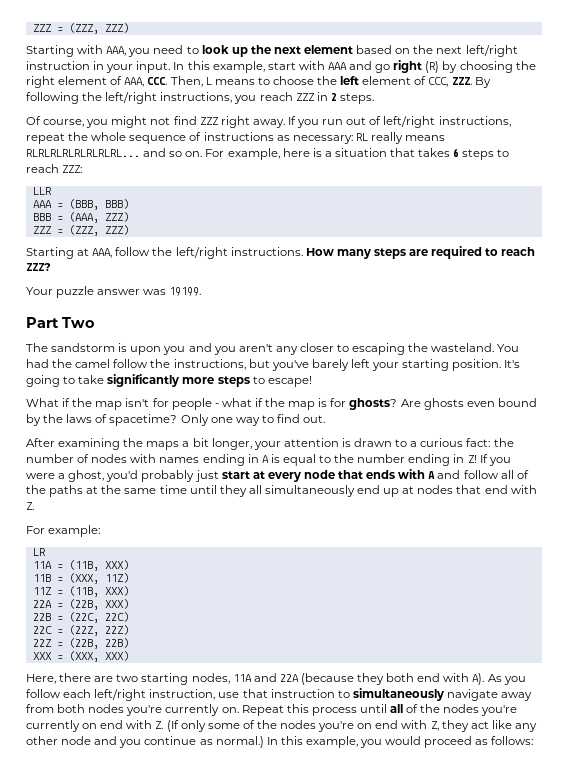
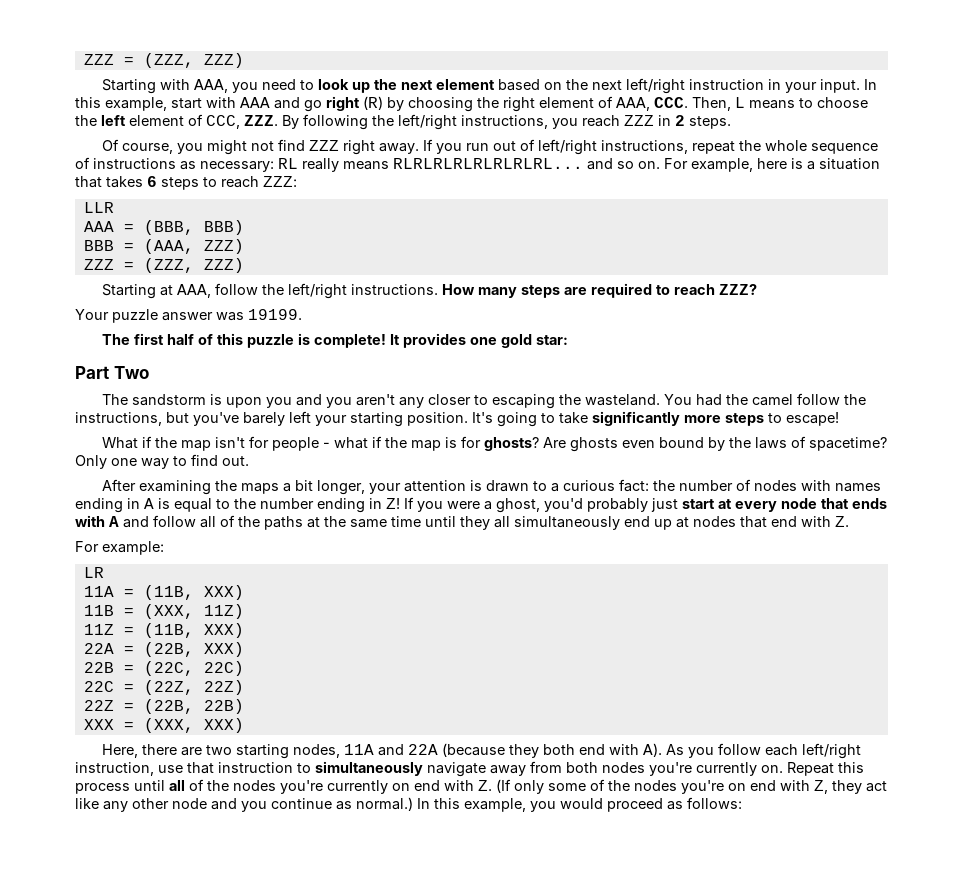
(202, 291) none -> [102,333,569,348] // The first half of this puzzle is complete! It provides one gold star:

